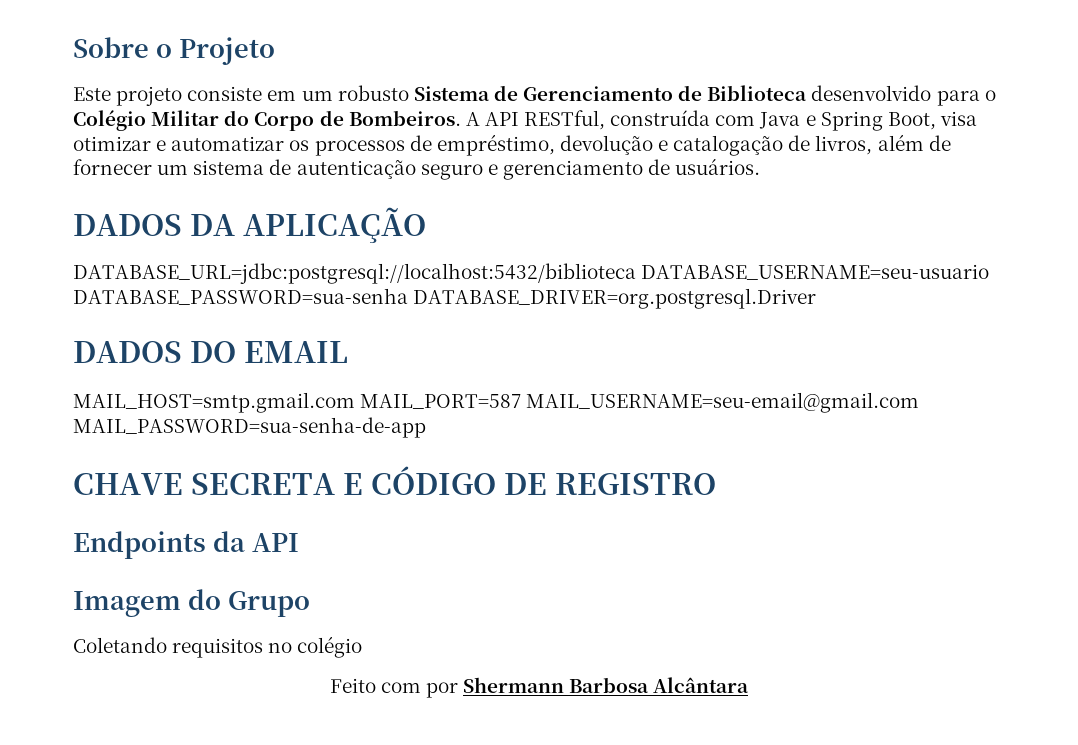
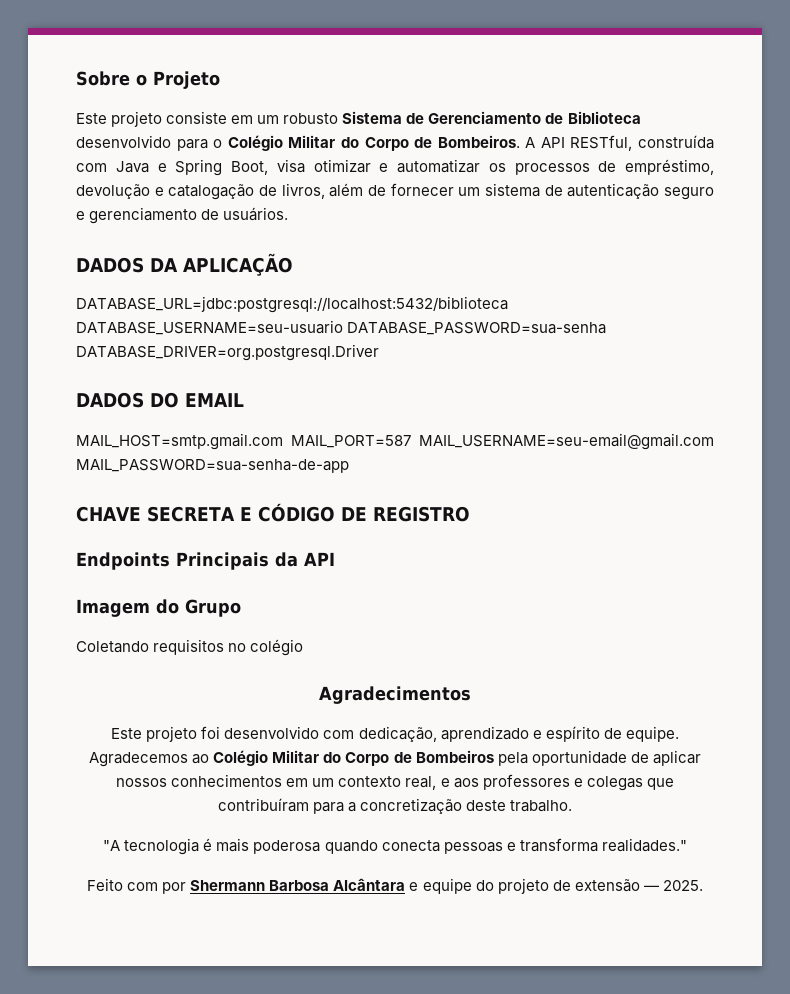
(206, 545) none -> [176,552,269,570] Principais
(363, 647) none -> [319,686,471,704] [111,726,679,742] [89,750,701,767] [116,774,674,791] [217,798,573,814] [103,838,687,855] // Agradecimentos // Este projeto foi desenvolvido com dedicação, aprendizado e espírito de equipe. Agradecemos ao Colégio Militar do Corpo de Bombeiros pela oportunidade de aplicar nossos conhecimentos em um contexto real, e aos professores e colegas que contribuíram para a concretização deste trabalho. // "A tecnologia é mais poderosa quando conecta pessoas e transforma realidades."
(750, 685) none -> [409,878,703,894] e equipe do projeto de extensão — 2025.

